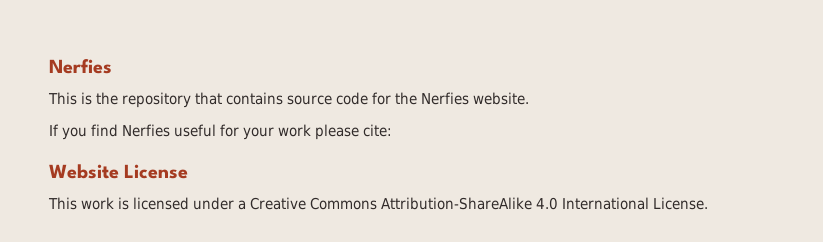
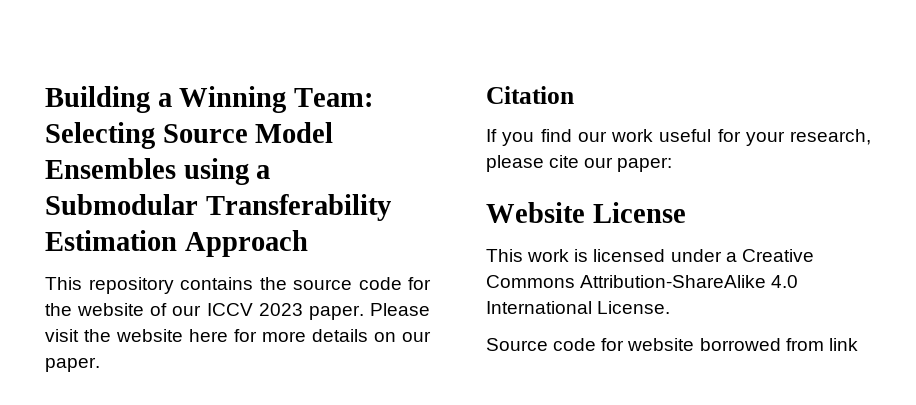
[49,59,112,74] [48,92,529,108] Nerfies // This is the repository that contains source code for the Nerfies website. -> [45,86,374,113] [45,122,334,149] [45,158,271,185] [45,194,391,221] [45,230,308,257] [45,277,431,294] [45,303,430,320] [45,329,431,342] [45,357,100,372] [486,86,574,104] Building a Winning Team: Selecting Source Model Ensembles using a Submodular Transferability Estimation Approach // This repository contains the source code for the website of our ICCV 2023 paper. Please visit the website here for more details on our paper. // Citation
[122,124,170,137] Nerfies -> [577,129,653,142] our work
[278,124,392,140] work please cite: -> [790,129,871,145] [486,155,673,172] research, please cite our paper:
(708, 203) none -> [486,338,858,351] // Source code for website borrowed from link

